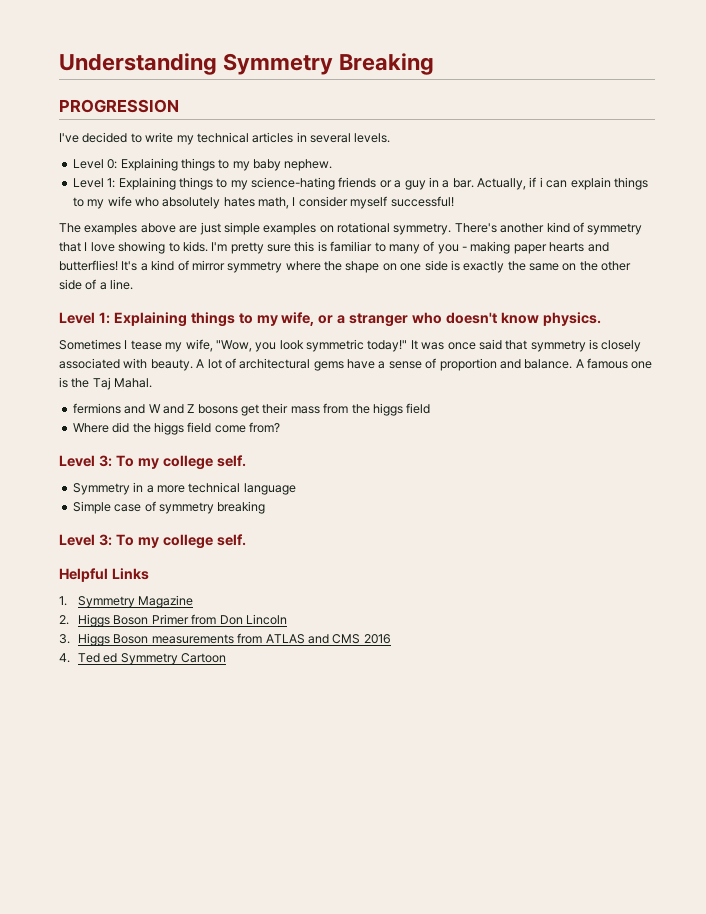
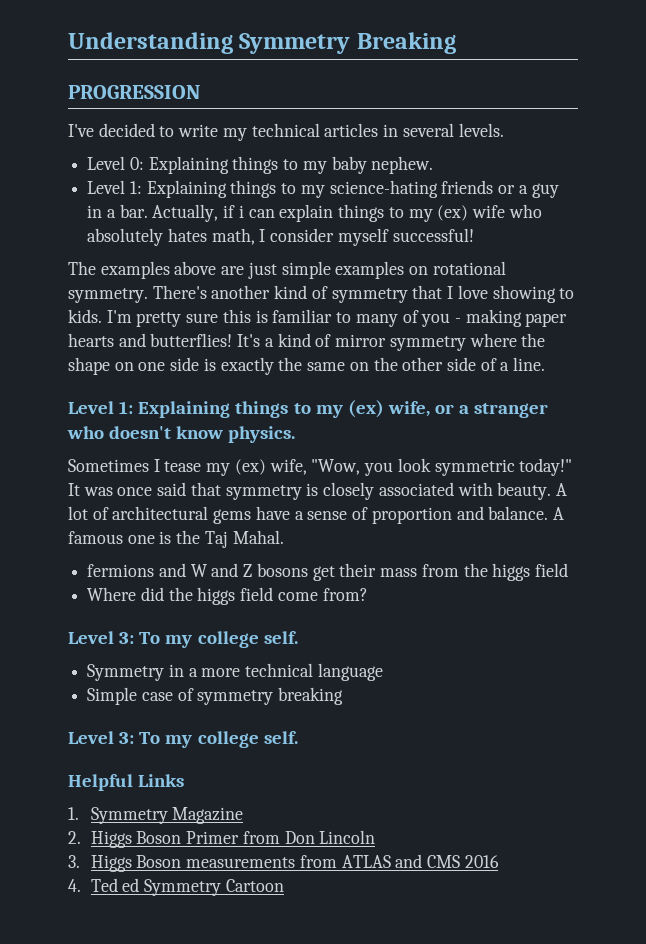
(105, 204) none -> [437,205,469,221] (ex)
(278, 320) none -> [347,400,384,418] (ex)
(183, 347) none -> [234,459,266,475] (ex)

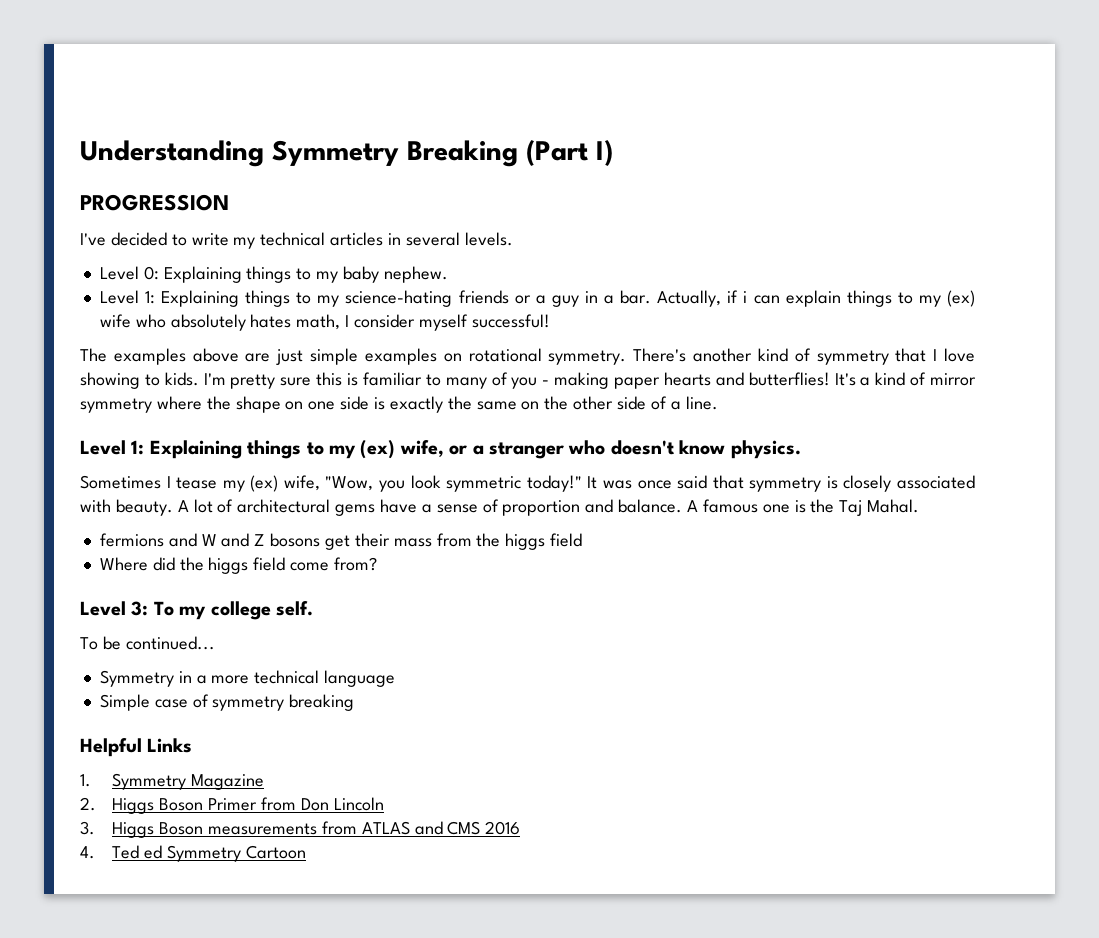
(456, 43) none -> [526,140,613,166] (Part I)
(298, 637) none -> [80,636,215,650] // To be continued...
[68,731,298,748] // Level 3: To my college self. -> (355, 702) none

